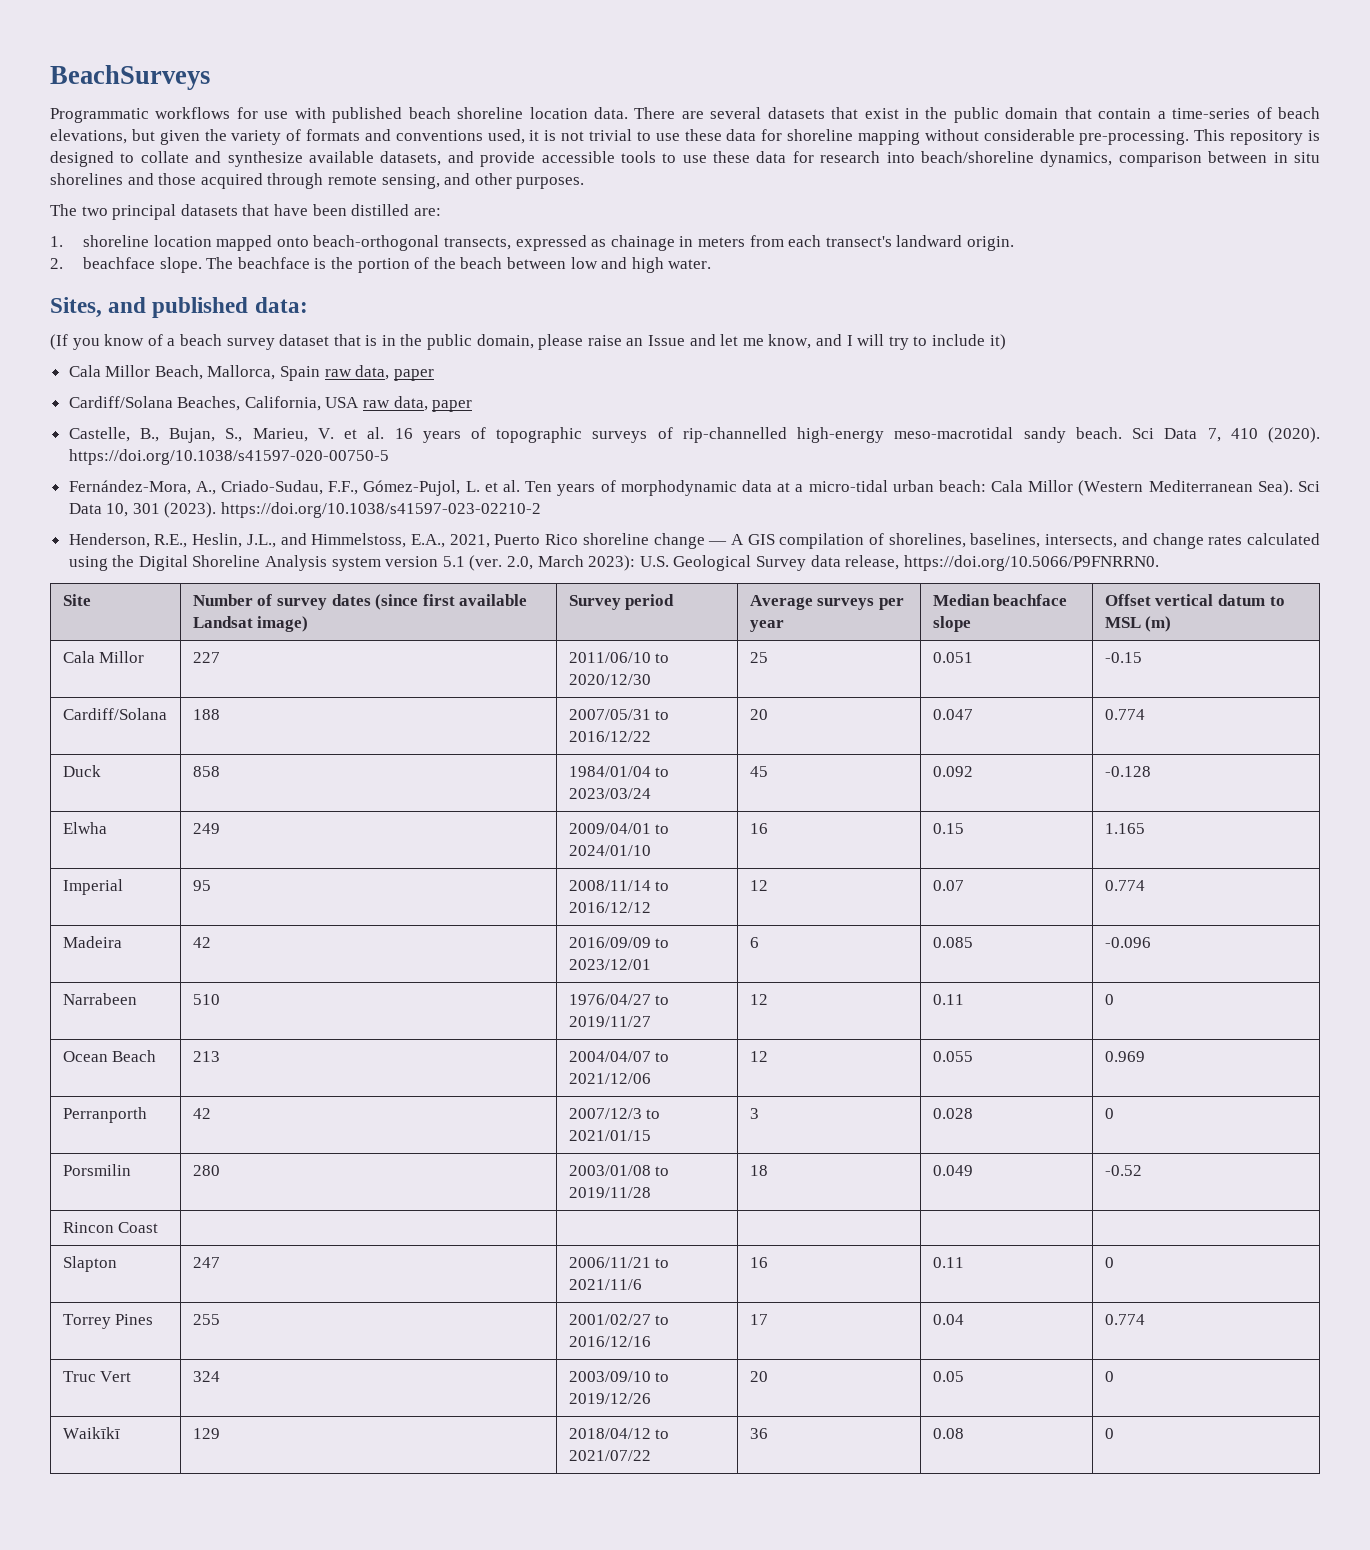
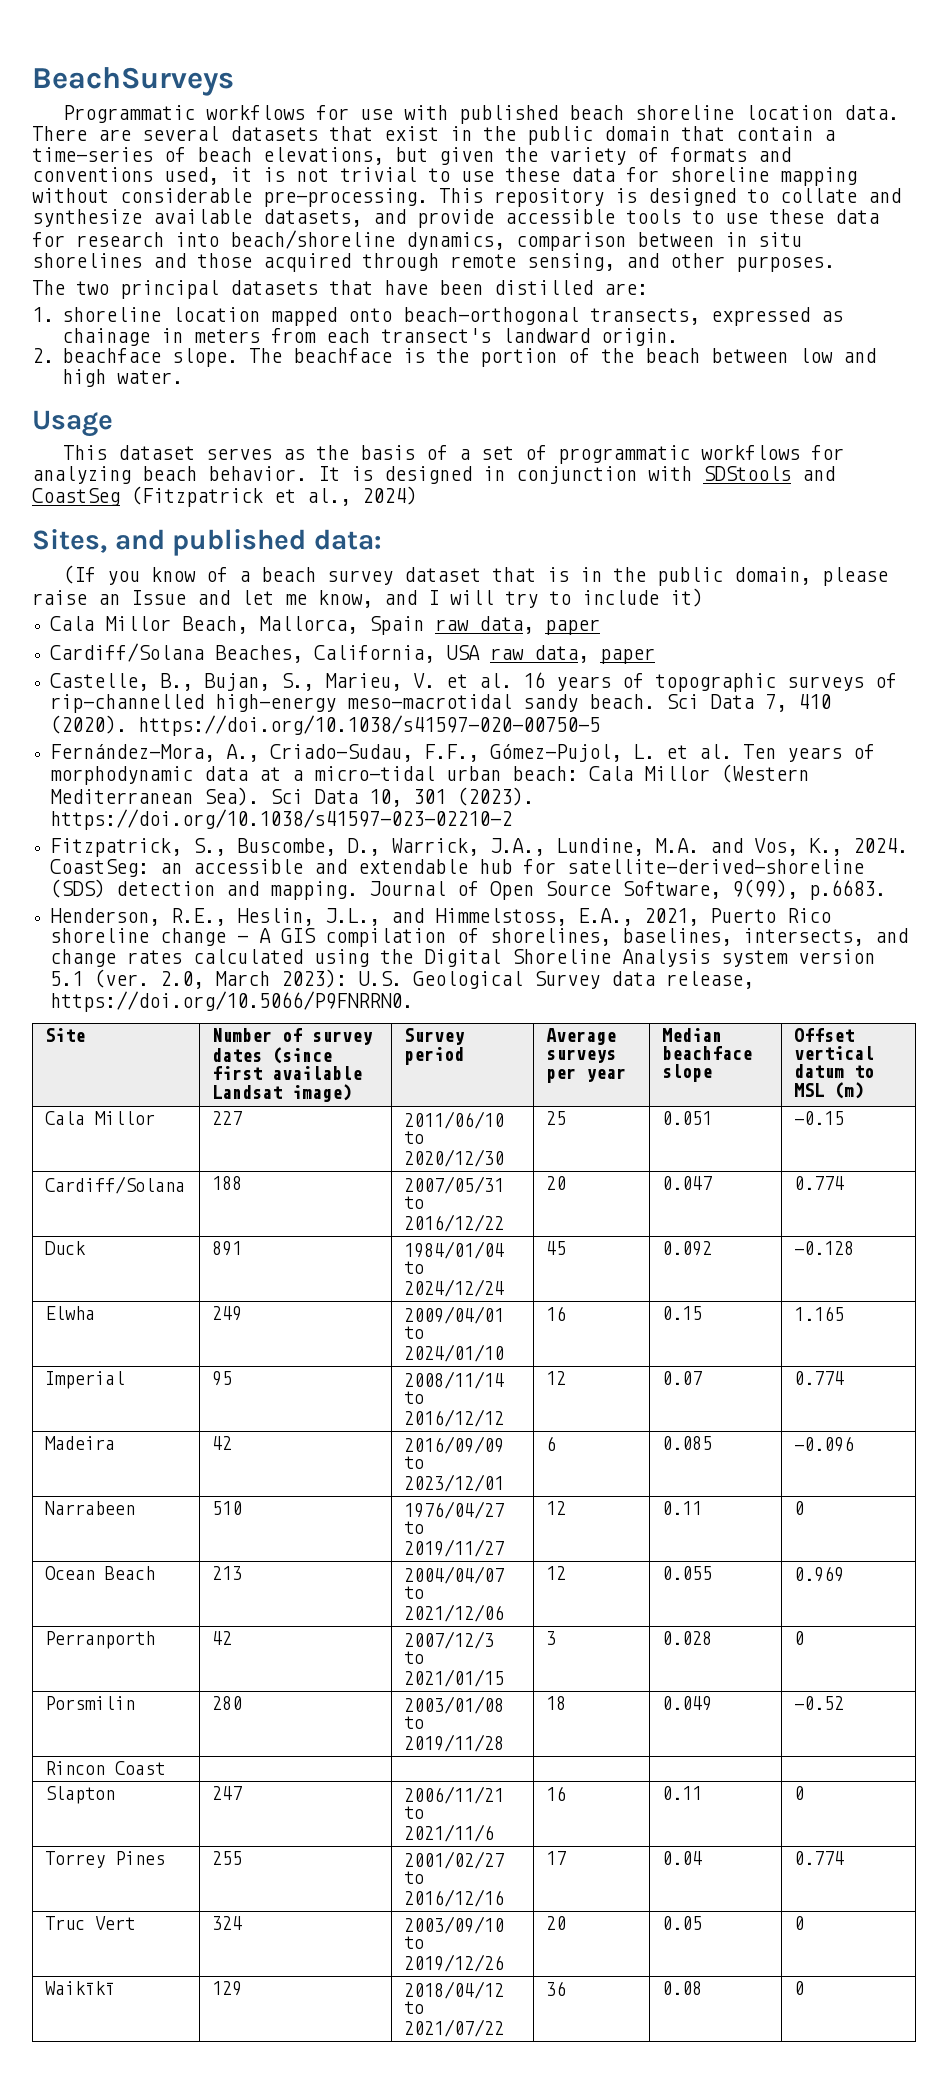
(712, 264) none -> [32,410,113,437] [63,445,845,464] [32,466,835,484] [32,486,417,507] // Usage // This dataset serves as the basis of a set of programmatic workflows for analyzing beach behavior. It is designed in conjunction with SDStools and CoastSeg (Fitzpatrick et al., 2024)
(542, 510) none -> [50,838,909,857] [50,859,865,877] [50,879,887,900] // Fitzpatrick, S., Buscombe, D., Warrick, J.A., Lundine, M.A. and Vos, K., 2024. CoastSeg: an accessible and extendable hub for satellite-derived-shoreline (SDS) detection and mapping. Journal of Open Source Software, 9(99), p.6683.
[192,766,220,777] 858 -> [212,1241,243,1256] 891
[568,788,651,799] 2023/03/24 -> [404,1279,505,1297] 2024/12/24

